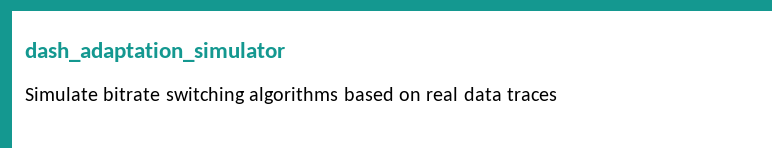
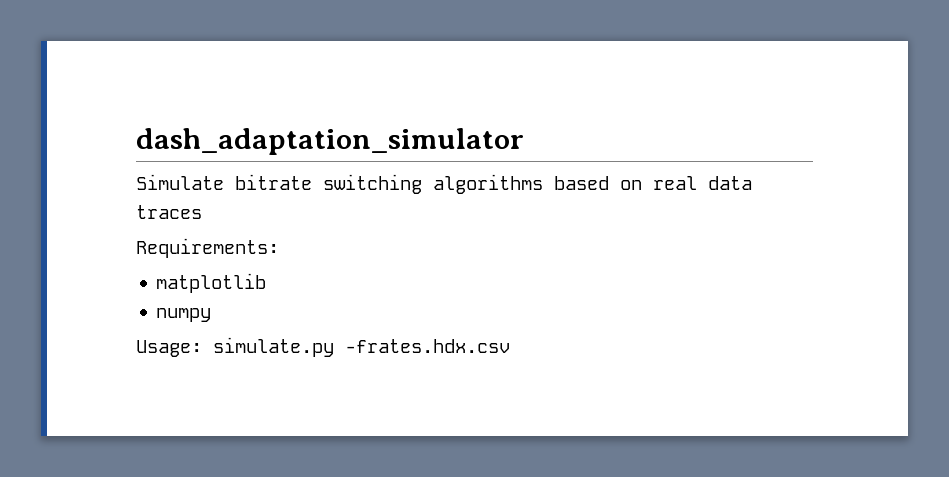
(558, 94) none -> [136,238,279,258] [156,273,267,293] [156,308,212,322] [136,337,510,357] // Requirements: // matplotlib // numpy // Usage: simulate.py -frates.hdx.csv

